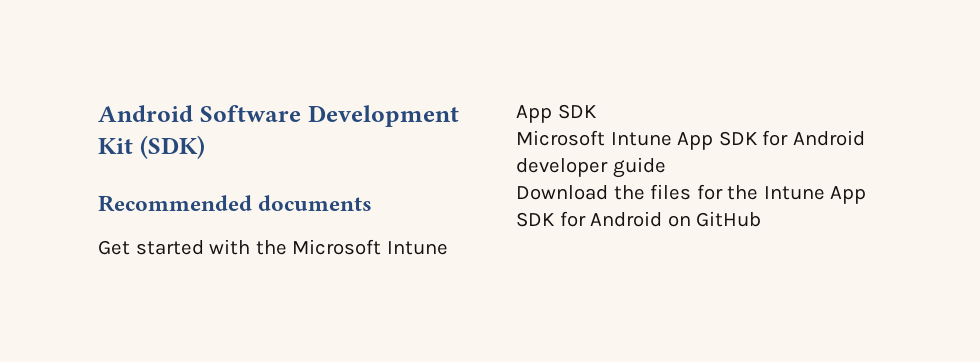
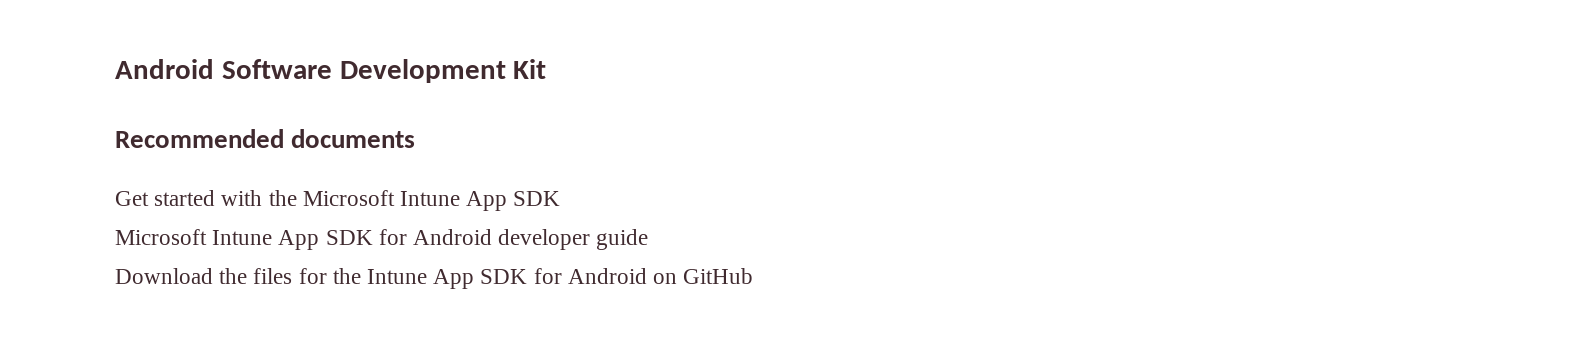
[139,135,205,159] (SDK) -> (547, 69) none

